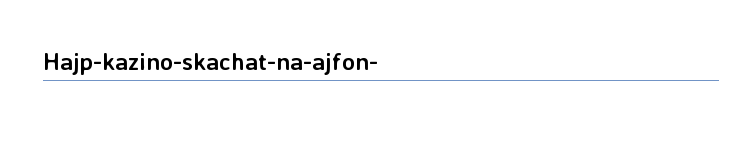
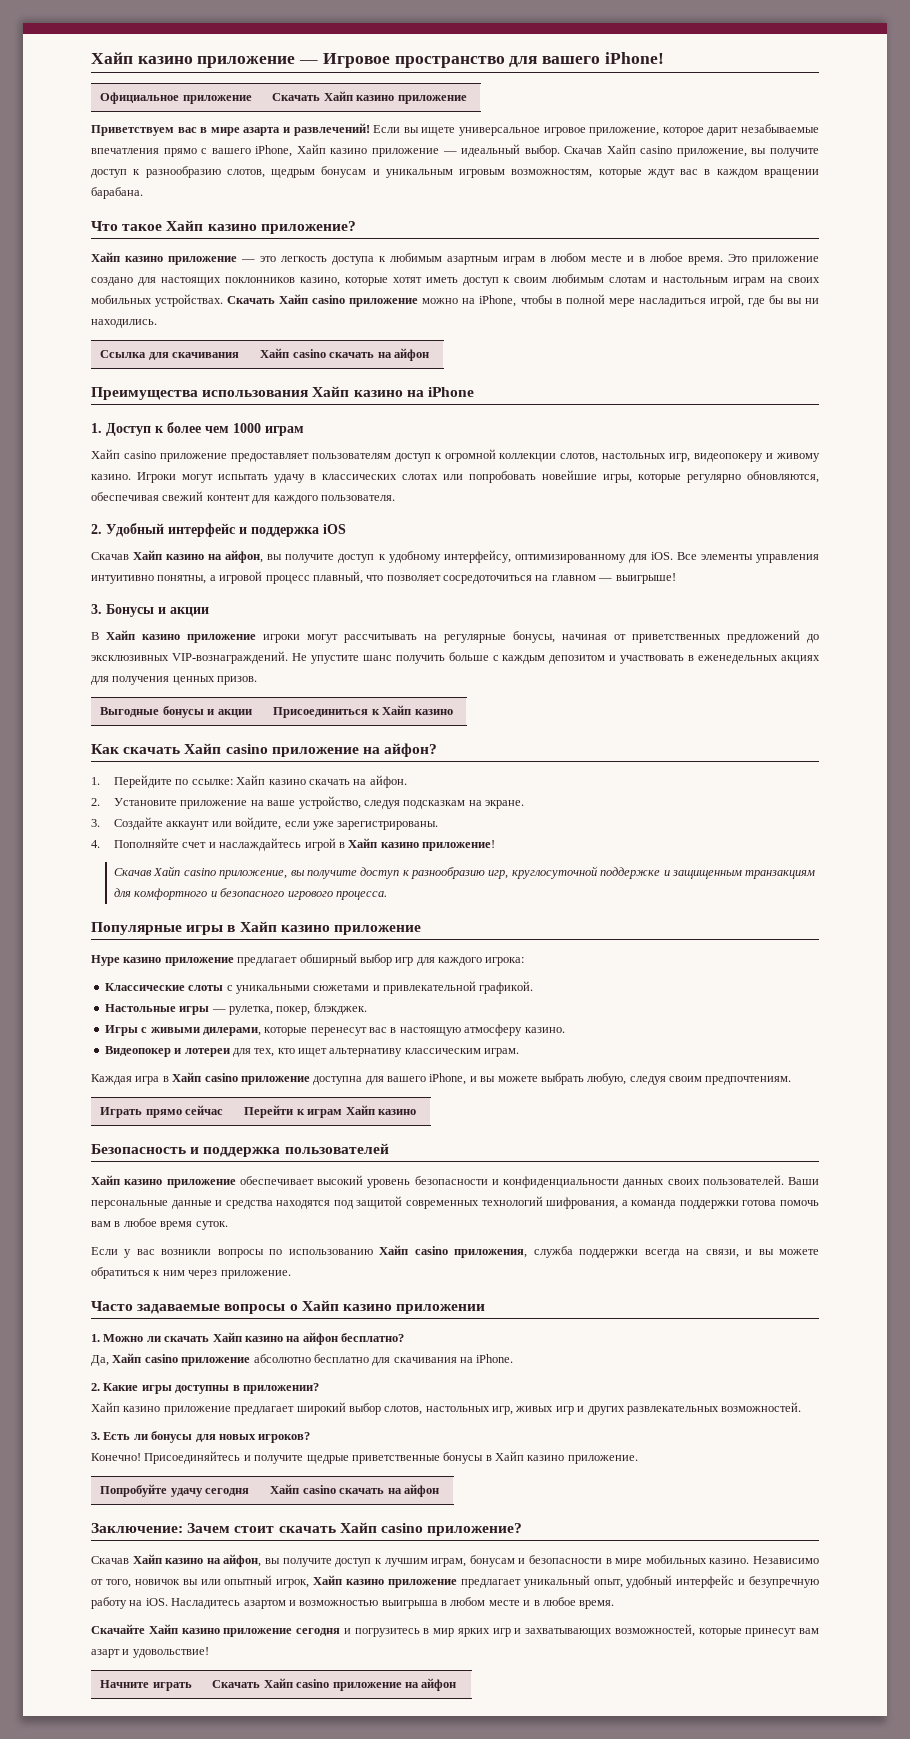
[43,53,378,75] Hajp-kazino-skachat-na-ajfon- -> [91,52,664,68] [100,92,252,104] [272,91,467,104] [91,123,820,136] [91,144,819,157] [91,166,819,178] [91,187,143,199] [91,220,356,234] [91,252,819,265] [91,274,821,286] [91,294,819,307] [91,319,157,328] [100,350,240,360] [260,348,429,361] [91,386,474,400] [91,422,304,436] [91,449,821,462] [91,470,819,483] [91,491,395,504] [91,523,346,537] [91,550,819,563] [91,571,676,584] [91,604,209,617] [91,630,819,643] [91,651,821,664] [91,676,258,685] [100,706,252,718] [273,705,453,718] [91,743,438,757] [91,775,407,788] [91,796,524,809] [91,817,439,830] [91,838,495,851] [113,866,816,879] [113,888,387,900] [91,921,421,935] [91,953,525,966] [104,981,534,994] [104,1003,367,1015] [104,1024,565,1036] [104,1046,520,1057] [91,1072,792,1085] [100,1105,224,1118] [244,1105,416,1118] [91,1143,389,1157] [91,1175,819,1188] [91,1196,819,1209] [91,1218,228,1230] [91,1245,820,1258] [91,1267,291,1279] [91,1300,486,1314] [91,1332,404,1345] [91,1353,514,1366] [91,1383,319,1394] [91,1402,802,1415] [91,1431,311,1443] [91,1451,638,1464] [100,1484,250,1497] [270,1484,439,1497] [91,1522,523,1536] [91,1554,819,1567] [91,1575,819,1588] [91,1597,615,1609] [91,1624,819,1637] [91,1647,209,1658] [100,1680,192,1691] [212,1678,457,1691] Хайп казино приложение — Игровое пространство для вашего iPhone! // Официальное приложение | Скачать Хайп казино приложение // Приветствуем вас в мире азарта и развлечений! Если вы ищете универсальное игровое приложение, которое дарит незабываемые впечатления прямо с вашего iPhone, Хайп казино приложение — идеальный выбор. Скачав Хайп casino приложение, вы получите доступ к разнообразию слотов, щедрым бонусам и уникальным игровым возможностям, которые ждут вас в каждом вращении барабана. // Что такое Хайп казино приложение? // Хайп казино приложение — это легкость доступа к любимым азартным играм в любом месте и в любое время. Это приложение создано для настоящих поклонников казино, которые хотят иметь доступ к своим любимым слотам и настольным играм на своих мобильных устройствах. Скачать Хайп casino приложение можно на iPhone, чтобы в полной мере насладиться игрой, где бы вы ни находились. // Ссылка для скачивания | Хайп casino скачать на айфон // Преимущества использования Хайп казино на iPhone // 1. Доступ к более чем 1000 играм // Хайп casino приложение предоставляет пользователям доступ к огромной коллекции слотов, настольных игр, видеопокеру и живому казино. Игроки могут испытать удачу в классических слотах или попробовать новейшие игры, которые регулярно обновляются, обеспечивая свежий контент для каждого пользователя. // 2. Удобный интерфейс и поддержка iOS // Скачав Хайп казино на айфон, вы получите доступ к удобному интерфейсу, оптимизированному для iOS. Все элементы управления интуитивно понятны, а игровой процесс плавный, что позволяет сосредоточиться на главном — выигрыше! // 3. Бонусы и акции // В Хайп казино приложение игроки могут рассчитывать на регулярные бонусы, начиная от приветственных предложений до эксклюзивных VIP-вознаграждений. Не упустите шанс получить больше с каждым депозитом и участвовать в еженедельных акциях для получения ценных призов. // Выгодные бонусы и акции | Присоединиться к Хайп казино // Как скачать Хайп casino приложение на айфон? // 1. Перейдите по ссылке: Хайп казино скачать на айфон. // 2. Установите приложение на ваше устройство, следуя подсказкам на экране. // 3. Создайте аккаунт или войдите, если уже зарегистрированы. // 4. Пополняйте счет и наслаждайтесь игрой в Хайп казино приложение! // Скачав Хайп casino приложение, вы получите доступ к разнообразию игр, круглосуточной поддержке и защищенным транзакциям для комфортного и безопасного игрового процесса. // Популярные игры в Хайп казино приложение // Hype казино приложение предлагает обширный выбор игр для каждого игрока: // Классические слоты с уникальными сюжетами и привлекательной графикой. // Настольные игры — рулетка, покер, блэкджек. // Игры с живыми дилерами, которые перенесут вас в настоящую атмосферу казино. // Видеопокер и лотереи для тех, кто ищет альтернативу классическим играм. // Каждая игра в Хайп casino приложение доступна для вашего iPhone, и вы можете выбрать любую, следуя своим предпочтениям. // Играть прямо сейчас | Перейти к играм Хайп казино // Безопасность и поддержка пользователей // Хайп казино приложение обеспечивает высокий уровень безопасности и конфиденциальности данных своих пользователей. Ваши персональные данные и средства находятся под защитой современных технологий шифрования, а команда поддержки готова помочь вам в любое время суток. // Если у вас возникли вопросы по использованию Хайп casino приложения, служба поддержки всегда на связи, и вы можете обратиться к ним через приложение. // Часто задаваемые вопросы о Хайп казино приложении // 1. Можно ли скачать Хайп казино на айфон бесплатно? // Да, Хайп casino приложение абсолютно бесплатно для скачивания на iPhone. // 2. Какие игры доступны в приложении? // Хайп казино приложение предлагает широкий выбор слотов, настольных игр, живых игр и других развлекательных возможностей. // 3. Есть ли бонусы для новых игроков? // Конечно! Присоединяйтесь и получите щедрые приветственные бонусы в Хайп казино приложение. // Попробуйте удачу сегодня | Хайп casino скачать на айфон // Заключение: Зачем стоит скачать Хайп casino приложение? // Скачав Хайп казино на айфон, вы получите доступ к лучшим играм, бонусам и безопасности в мире мобильных казино. Независимо от того, новичок вы или опытный игрок, Хайп казино приложение предлагает уникальный опыт, удобный интерфейс и безупречную работу на iOS. Насладитесь азартом и возможностью выигрыша в любом месте и в любое время. // Скачайте Хайп казино приложение сегодня и погрузитесь в мир ярких игр и захватывающих возможностей, которые принесут вам азарт и удовольствие! // Начните играть | Скачать Хайп casino приложение на айфон

